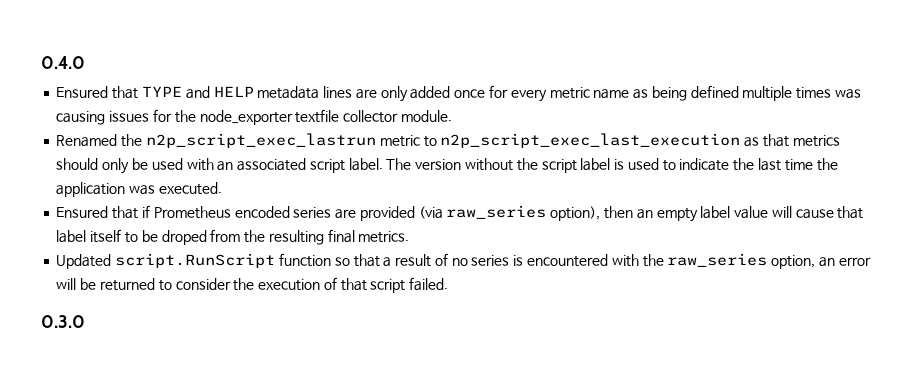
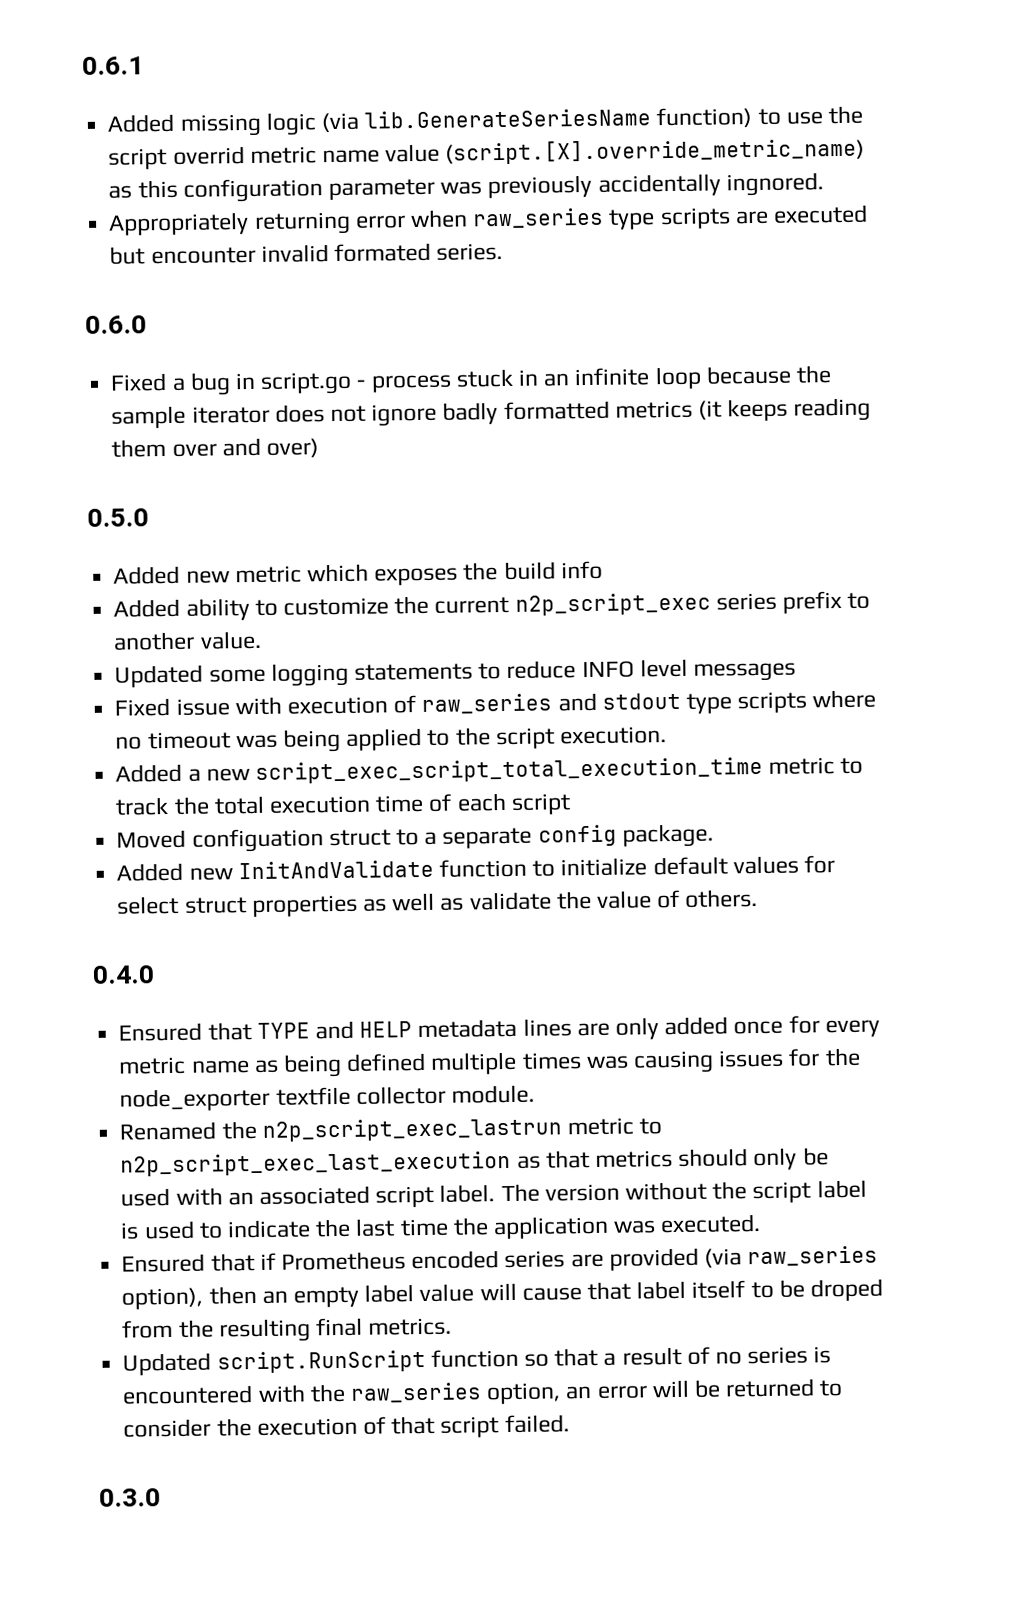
(41, 62) none -> [82,56,144,75] [107,105,863,137] [108,137,866,170] [108,172,824,203] [108,204,868,236] [109,242,504,265] [85,315,147,334] [110,365,833,396] [111,397,872,429] [111,437,319,458] [87,508,149,527] [113,560,603,586] [113,590,871,621] [113,630,262,651] [114,658,796,688] [114,689,877,717] [115,726,667,753] [115,756,864,784] [115,792,571,816] [116,823,714,853] [116,855,835,882] [117,889,759,918] 0.6.1 // Added missing logic (via lib.GenerateSeriesName function) to use the script overrid metric name value (script.[X].override_metric_name) as this configuration parameter was previously accidentally ingnored. // Appropriately returning error when raw_series type scripts are executed but encounter invalid formated series. // 0.6.0 // Fixed a bug in script.go - process stuck in an infinite loop because the sample iterator does not ignore badly formatted metrics (it keeps reading them over and over) // 0.5.0 // Added new metric which exposes the build info // Added ability to customize the current n2p_script_exec series prefix to another value. // Updated some logging statements to reduce INFO level messages // Fixed issue with execution of raw_series and stdout type scripts where no timeout was being applied to the script execution. // Added a new script_exec_script_total_execution_time metric to track the total execution time of each script // Moved configuation struct to a separate config package. // Added new InitAndValidate function to initialize default values for select struct properties as well as validate the value of others. //

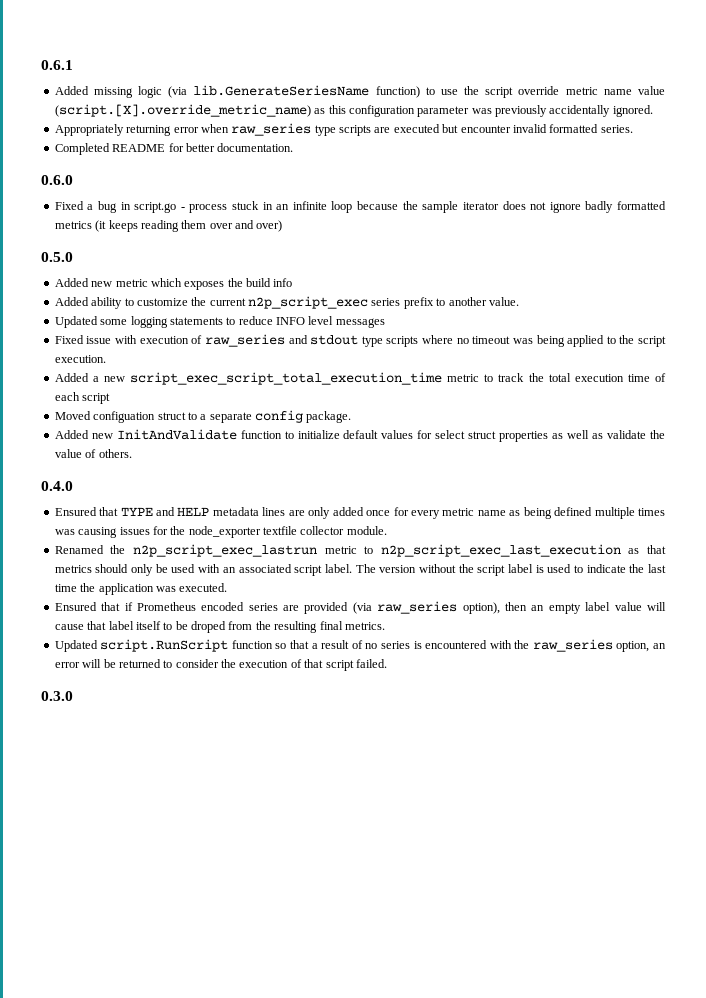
[172,146,245,165] overrid -> [518,86,560,95] override
[725,172,824,197] ingnored. -> [612,105,653,117] ignored.
[333,242,431,262] formated -> [549,124,599,133] formatted
(504, 251) none -> [54,143,294,155] // Completed README for better documentation.

